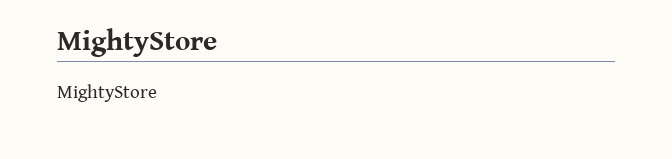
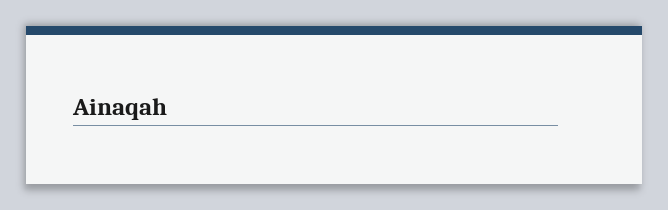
[57,28,217,57] [57,84,157,102] MightyStore // MightyStore -> [72,98,167,120] Ainaqah

